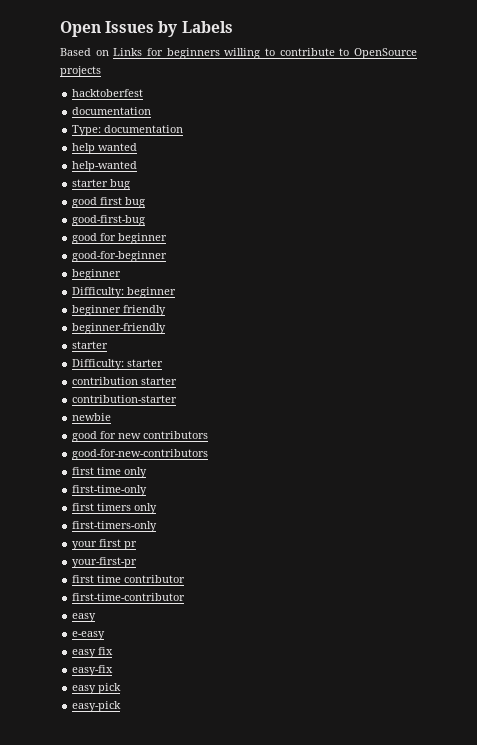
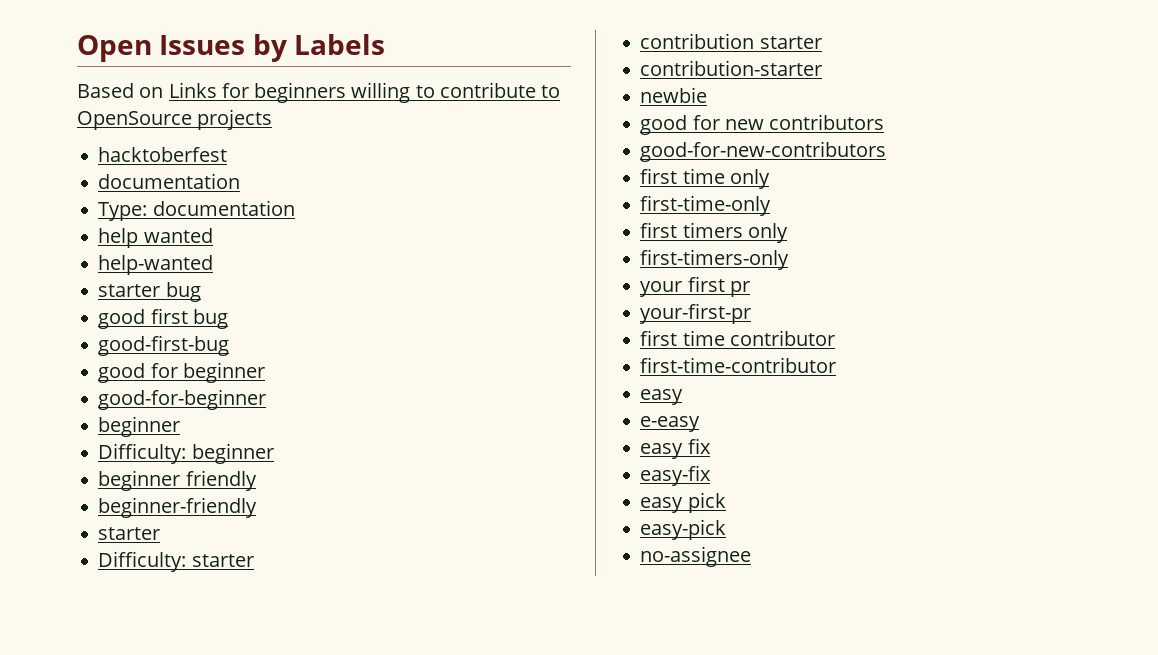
(122, 706) none -> [640,546,752,567] // no-assignee

